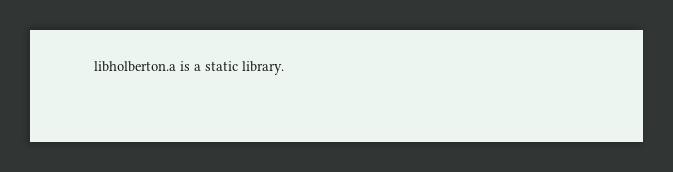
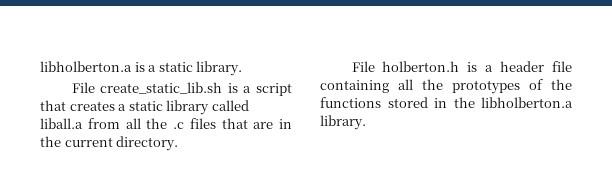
(284, 68) none -> [71,82,292,96] [40,100,249,115] [40,118,292,129] [40,136,179,151] [351,61,572,72] [320,79,572,94] [320,97,573,108] [320,115,366,130] // File create_static_lib.sh is a script that creates a static library called liball.a from all the .c files that are in the current directory. // File holberton.h is a header file containing all the prototypes of the functions stored in the libholberton.a library.

